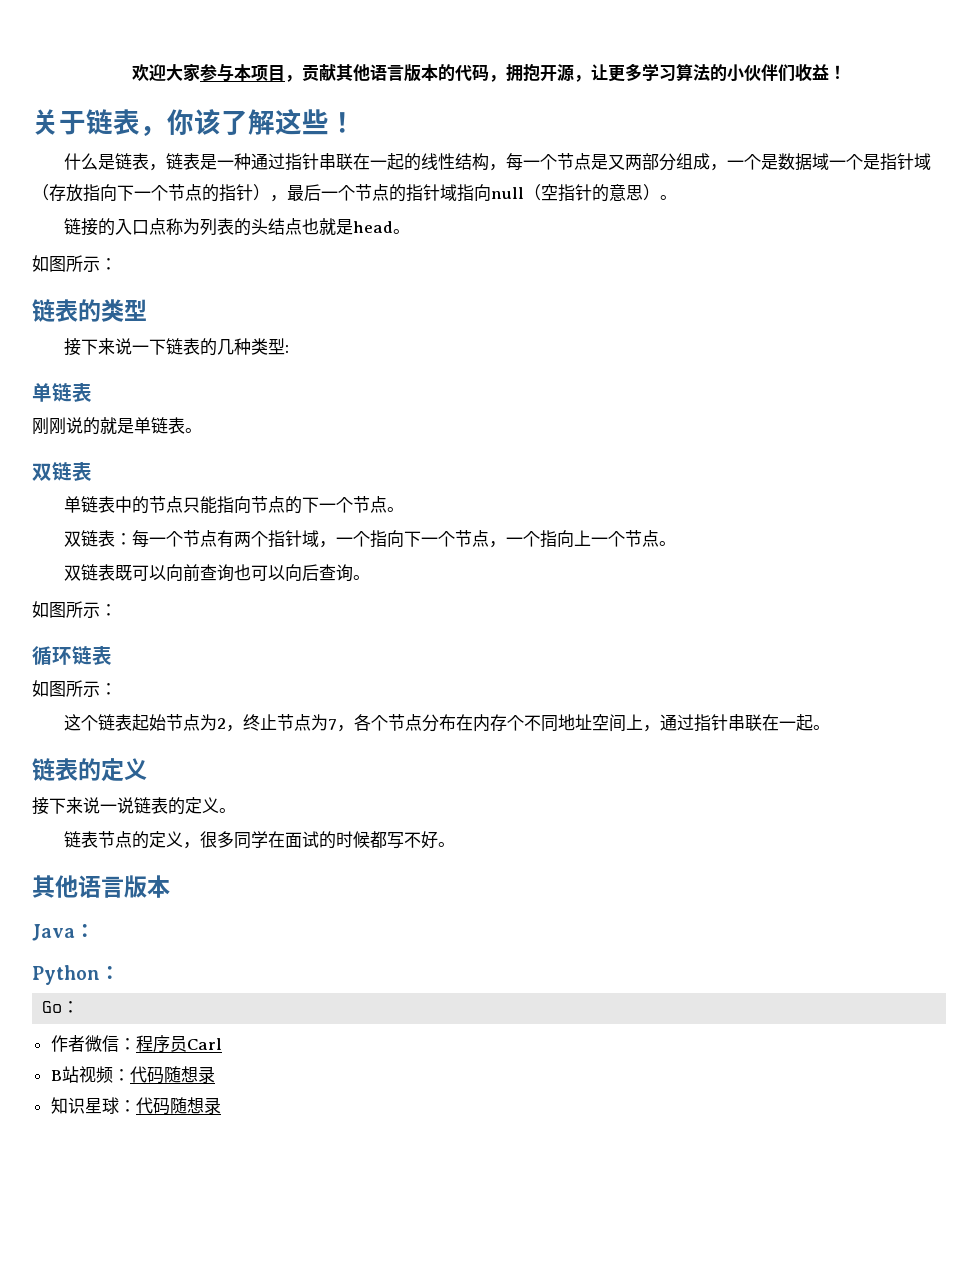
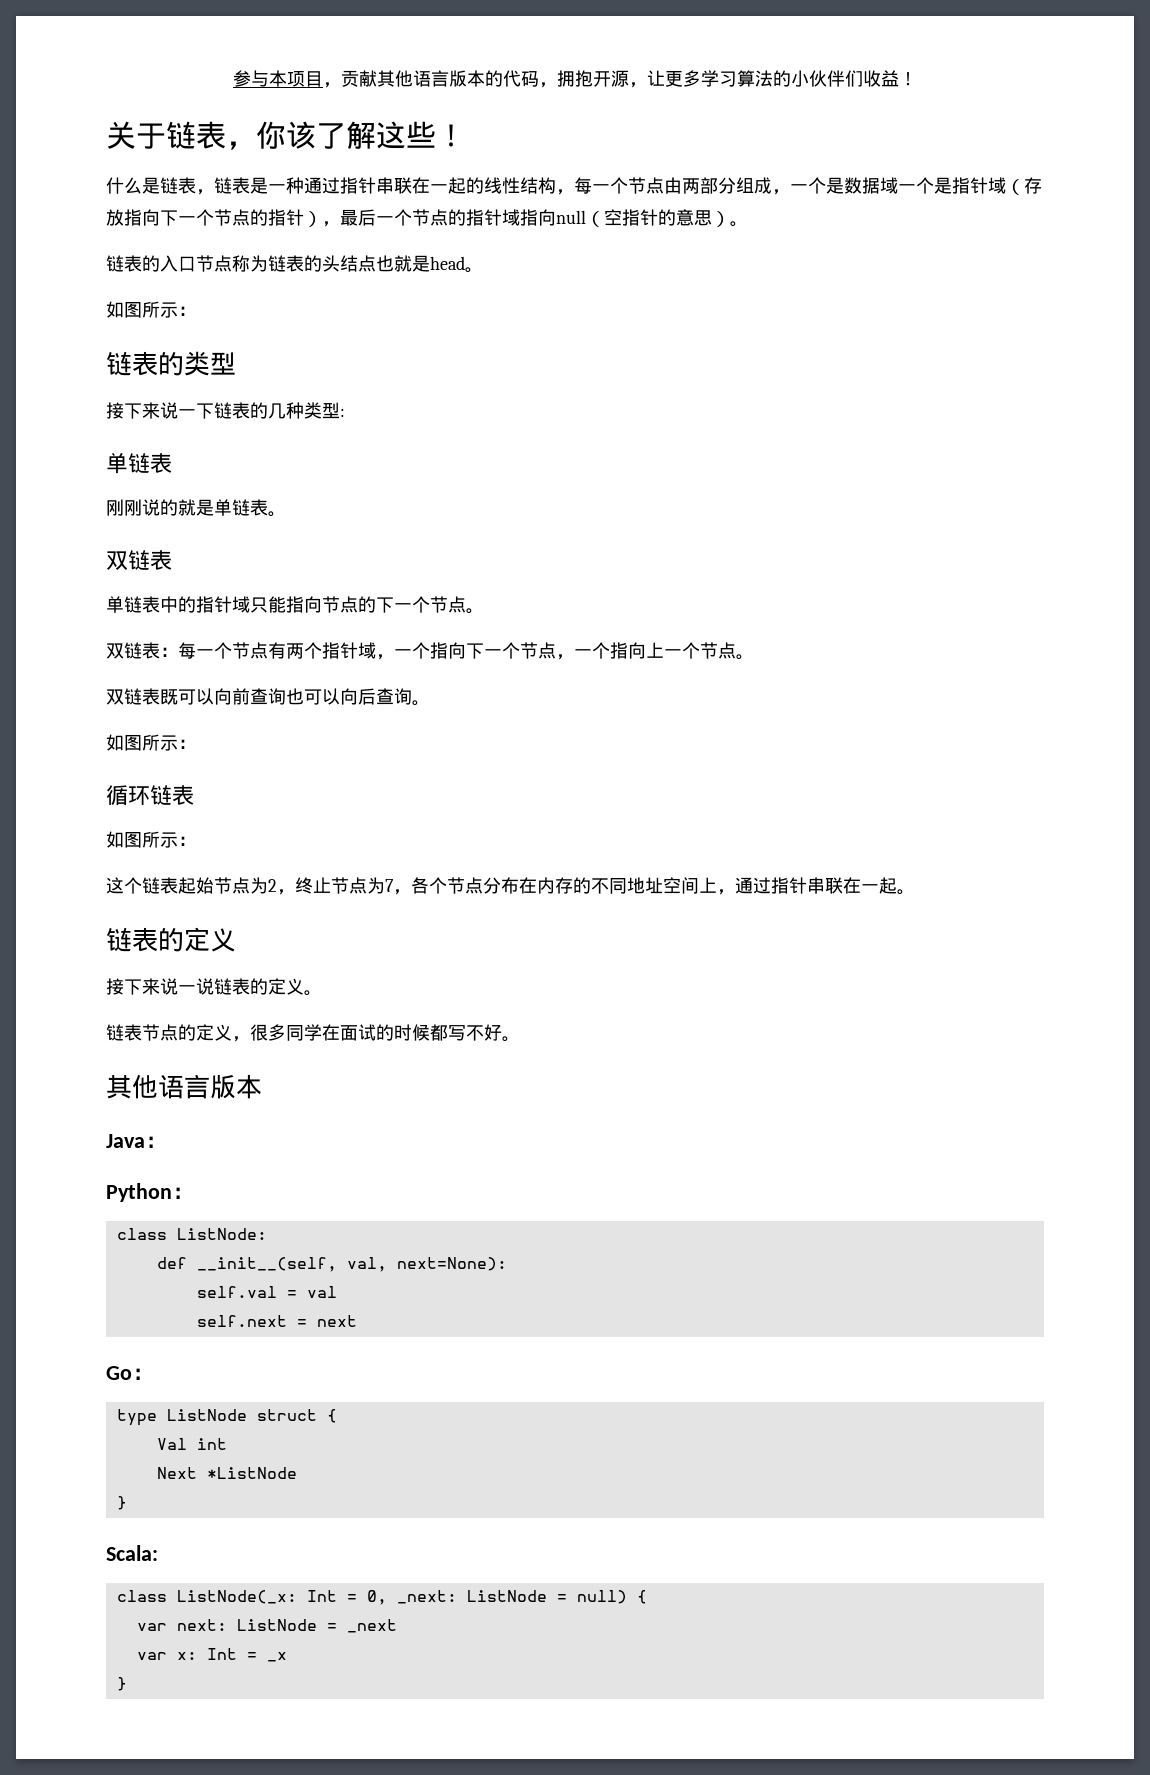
[132,63,200,81] 欢迎大家 -> (233, 78) none
[590,154,625,170] 是又 -> [664,177,682,194] 由
[80,218,217,236] 接的入口点称为列 -> [124,255,286,272] 表的入口节点称为链
[148,496,183,513] 节点 -> [196,596,250,613] 指针域
[506,715,524,731] 个 -> [573,877,591,894] 的
[42,1001,80,1013] [50,1035,222,1053] [50,1066,215,1084] [50,1097,221,1115] Go： // 作者微信：程序员Carl // B站视频：代码随想录 // 知识星球：代码随想录 -> [116,1228,267,1240] [156,1257,507,1272] [196,1286,337,1298] [196,1315,357,1327] [106,1366,154,1380] [116,1409,337,1426] [156,1438,227,1450] [156,1467,297,1479] [116,1496,127,1510] [106,1545,158,1561] [116,1590,647,1605] [136,1619,397,1633] [136,1648,287,1662] [116,1677,127,1691] class ListNode: // def __init__(self, val, next=None): // self.val = val // self.next = next // Go： // type ListNode struct { // Val int // Next *ListNode // } // Scala: // class ListNode(_x: Int = 0, _next: ListNode = null) { // var next: ListNode = _next // var x: Int = _x // }

